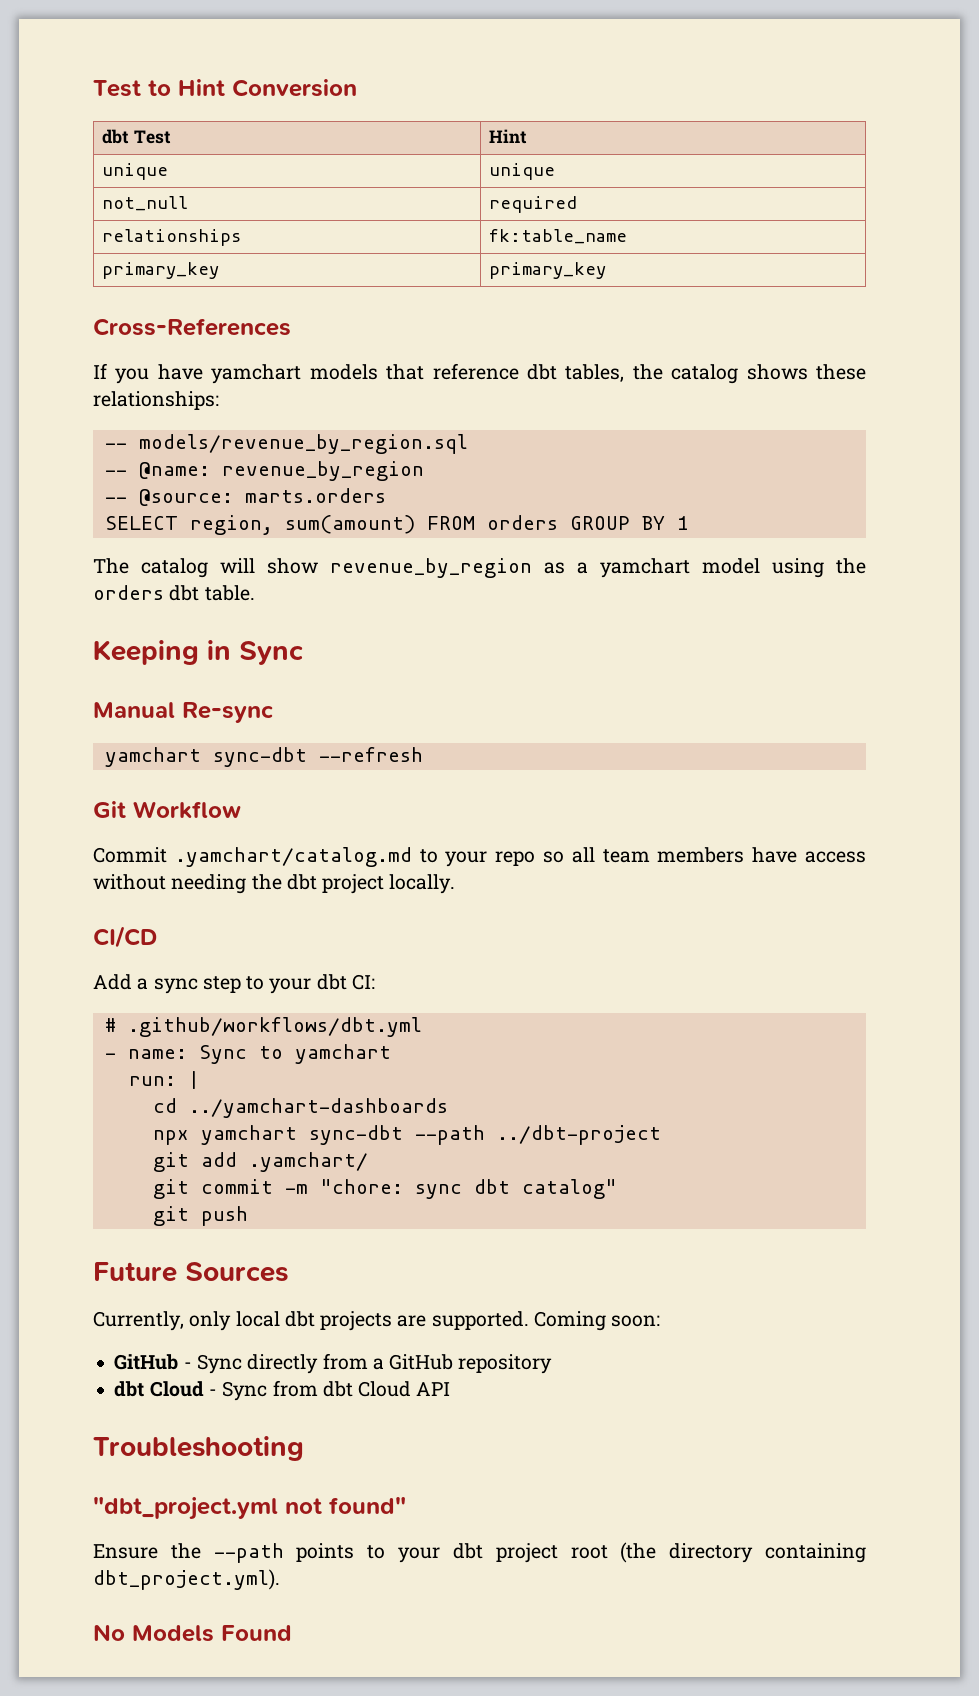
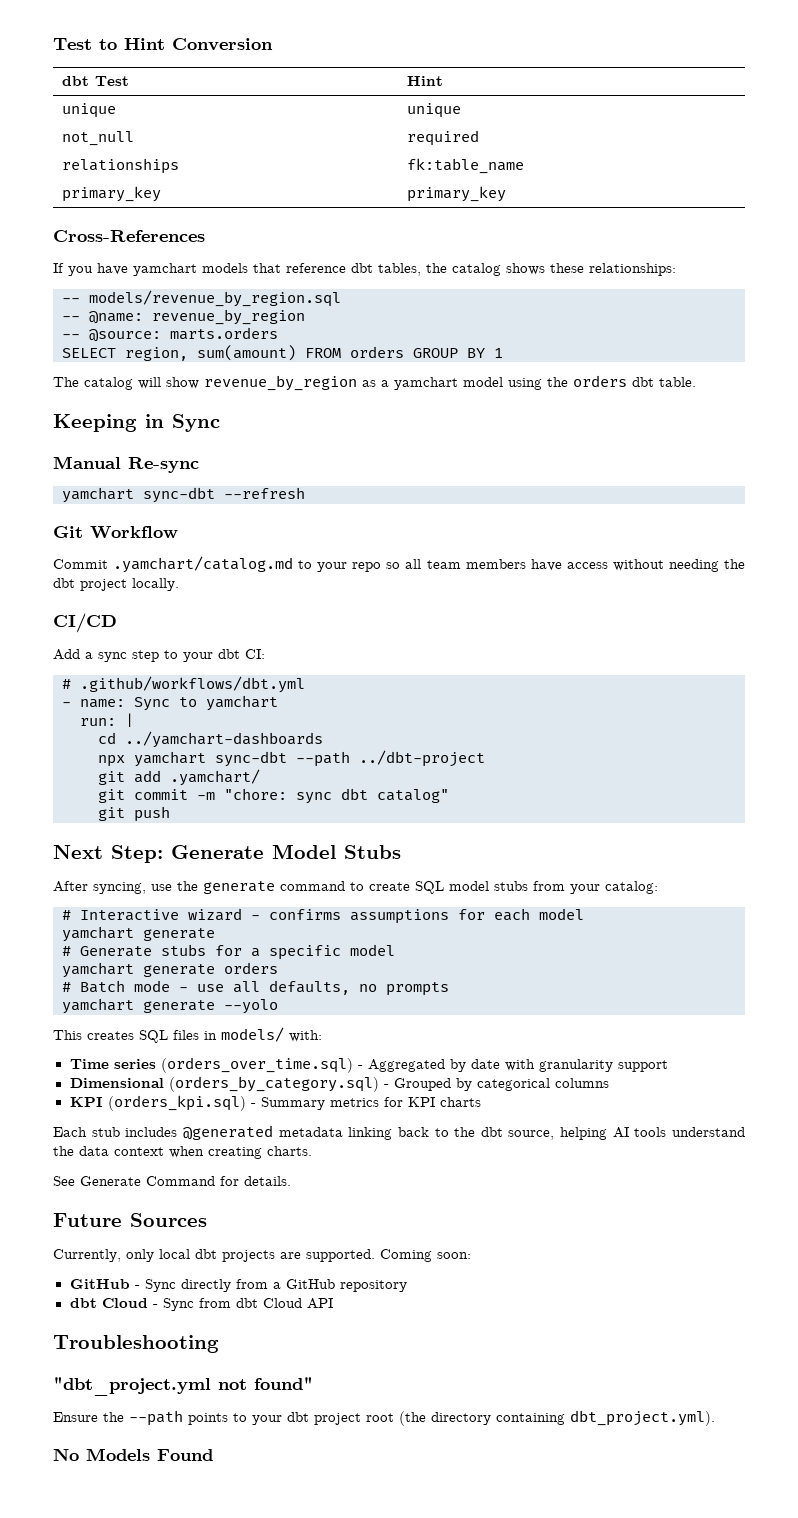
(248, 1216) none -> [53,844,401,863] [53,881,658,894] [62,908,584,924] [62,926,215,942] [62,944,395,960] [62,962,278,978] [62,980,449,996] [62,998,278,1014] [53,1027,322,1043] [69,1057,668,1073] [69,1076,609,1092] [69,1095,481,1111] [53,1125,745,1140] [53,1146,312,1159] [53,1176,291,1186] // Next Step: Generate Model Stubs // After syncing, use the generate command to create SQL model stubs from your catalog: // # Interactive wizard - confirms assumptions for each model // yamchart generate // # Generate stubs for a specific model // yamchart generate orders // # Batch mode - use all defaults, no prompts // yamchart generate --yolo // This creates SQL files in models/ with: // Time series (orders_over_time.sql) - Aggregated by date with granularity support // Dimensional (orders_by_category.sql) - Grouped by categorical columns // KPI (orders_kpi.sql) - Summary metrics for KPI charts // Each stub includes @generated metadata linking back to the dbt source, helping AI tools understand the data context when creating charts. // See Generate Command for details.

